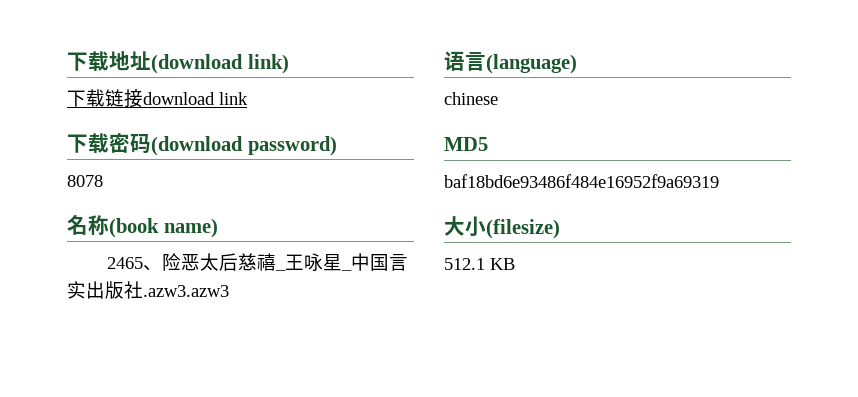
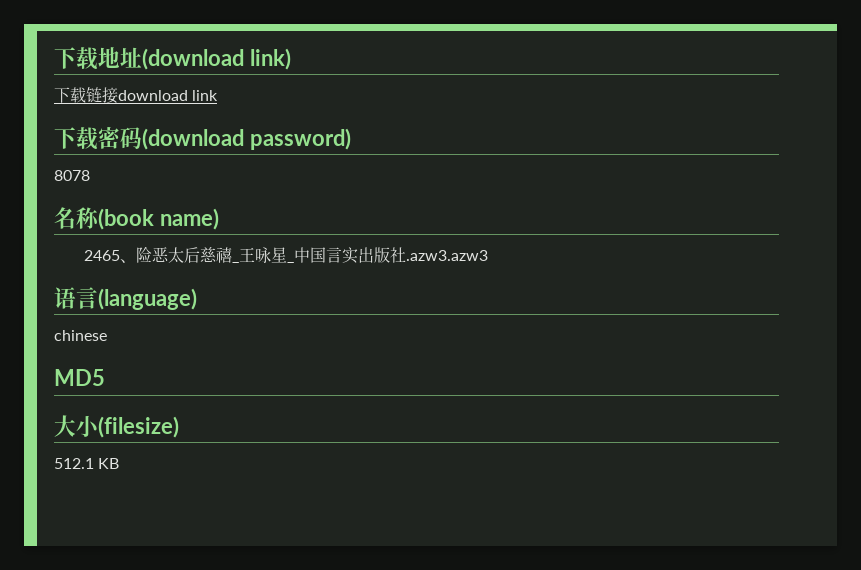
[444,174,719,188] // baf18bd6e93486f484e16952f9a69319 -> (105, 377) none

